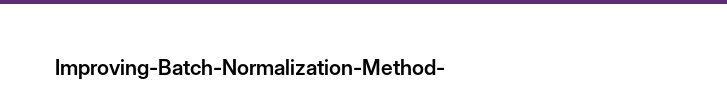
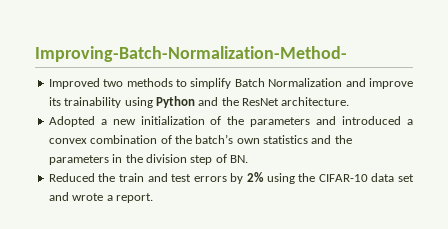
(445, 69) none -> [48,78,413,89] [48,96,350,108] [48,116,414,127] [48,134,352,144] [48,154,248,165] [48,172,414,184] [48,192,153,203] // Improved two methods to simplify Batch Normalization and improve its trainability using Python and the ResNet architecture. // Adopted a new initialization of the parameters and introduced a convex combination of the batch’s own statistics and the parameters in the division step of BN. // Reduced the train and test errors by 2% using the CIFAR-10 data set and wrote a report.

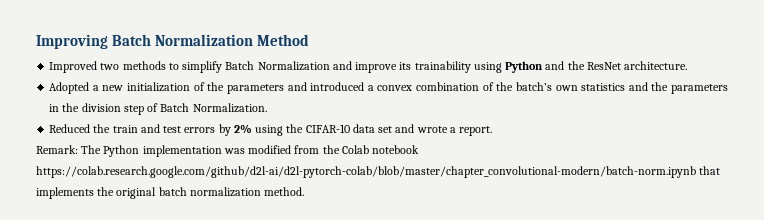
[35,46,347,62] Improving-Batch-Normalization-Method- -> [36,34,310,49] Improving Batch Normalization Method
[230,155,248,163] BN. -> [160,103,267,113] Batch Normalization.
(153, 198) none -> [36,145,420,157] [36,166,721,178] [36,187,305,199] // Remark: The Python implementation was modified from the Colab notebook https://colab.research.google.com/github/d2l-ai/d2l-pytorch-colab/blob/master/chapter_convolutional-modern/batch-norm.ipynb that implements the original batch normalization method.

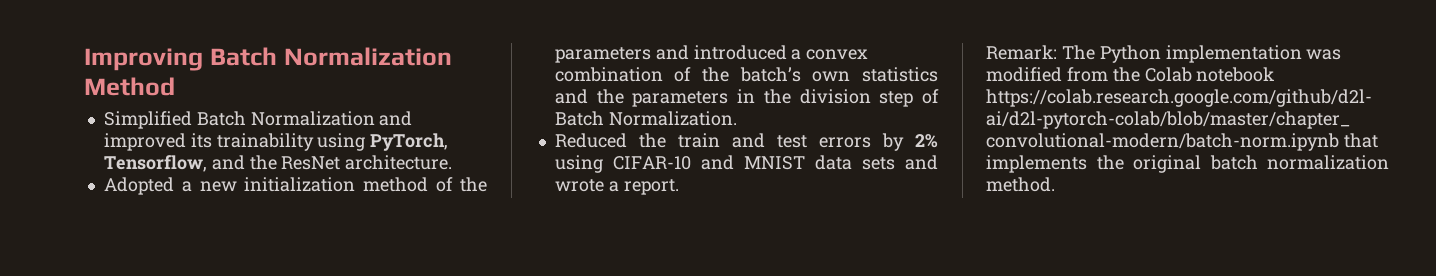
[49,61,223,73] Improved two methods to simplify -> [103,111,192,129] Simplified
[355,62,398,73] improve -> [103,133,186,151] improved
[505,61,544,73] Python -> [370,133,449,151] [103,155,207,172] PyTorch, Tensorflow,
(191, 87) none -> [363,177,429,192] method
[286,124,393,133] the CIFAR-10 data set -> [612,155,895,170] CIFAR-10 and MNIST data sets

